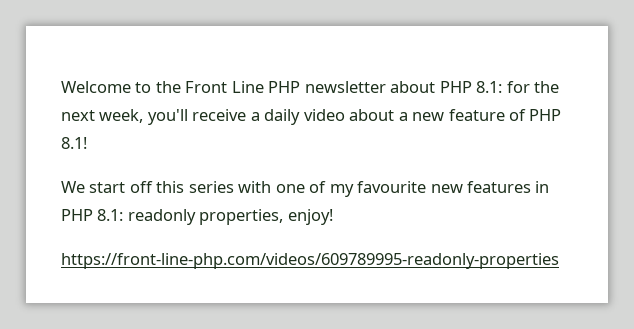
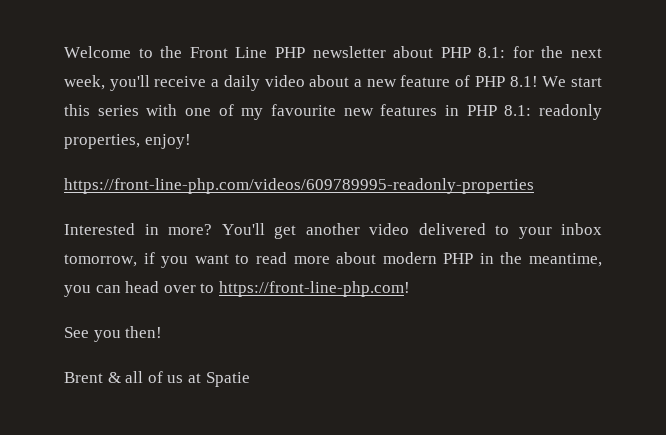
(87, 143) // -> (538, 81) none
[129,181,153,193] off -> (603, 82) none
(559, 261) none -> [64,223,602,239] [64,252,602,268] [64,281,410,297] [64,326,163,342] [64,371,250,387] // Interested in more? You'll get another video delivered to your inbox tomorrow, if you want to read more about modern PHP in the meantime, you can head over to https://front-line-php.com! // See you then! // Brent & all of us at Spatie

